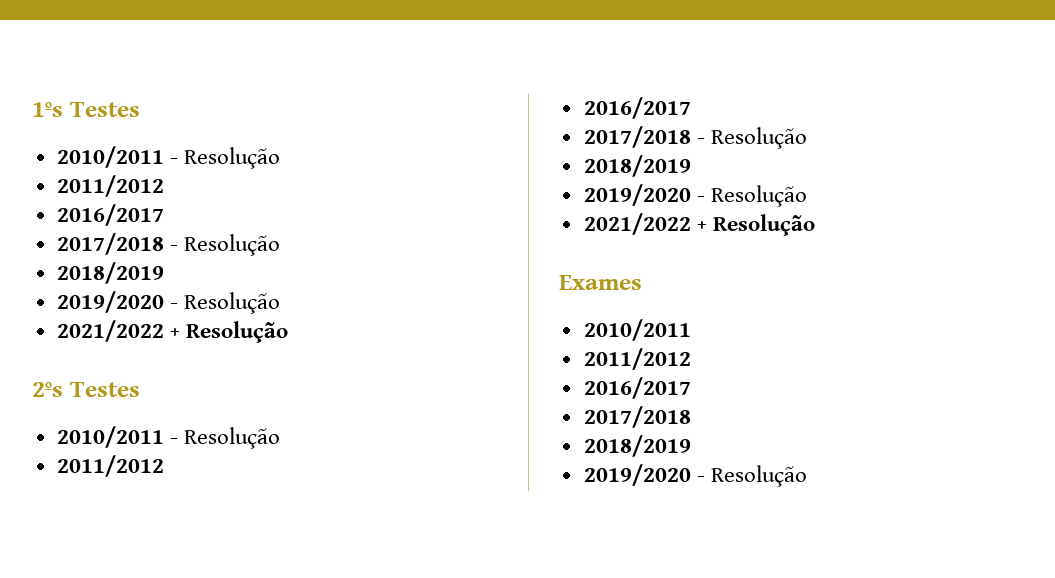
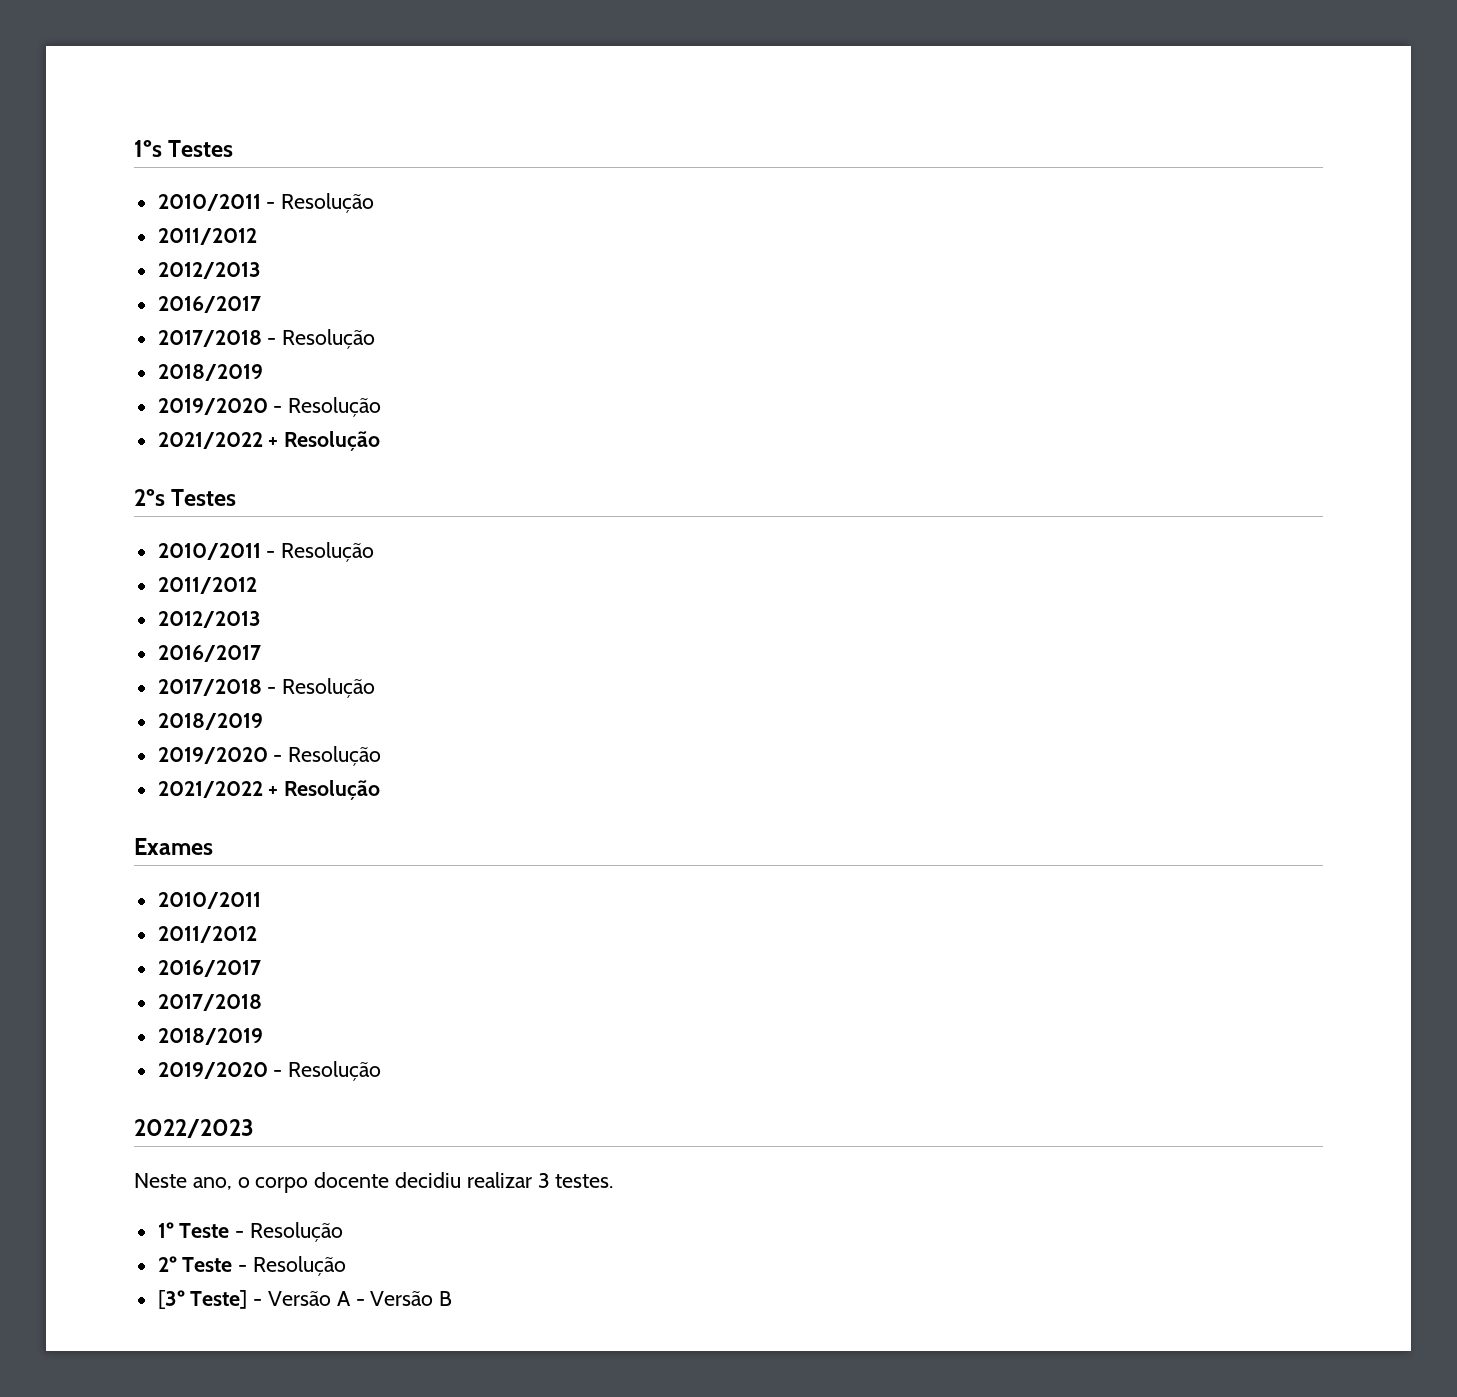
(164, 186) none -> [157,262,261,279] // 2012/2013
(164, 466) none -> [157,611,261,628] // 2012/2013
(807, 476) none -> [134,1119,254,1138] [134,1172,614,1193] [157,1222,344,1242] [157,1256,347,1276] [157,1290,453,1309] // 2022/2023 // Neste ano, o corpo docente decidiu realizar 3 testes. // 1º Teste - Resolução // 2º Teste - Resolução // [3º Teste] - Versão A - Versão B

